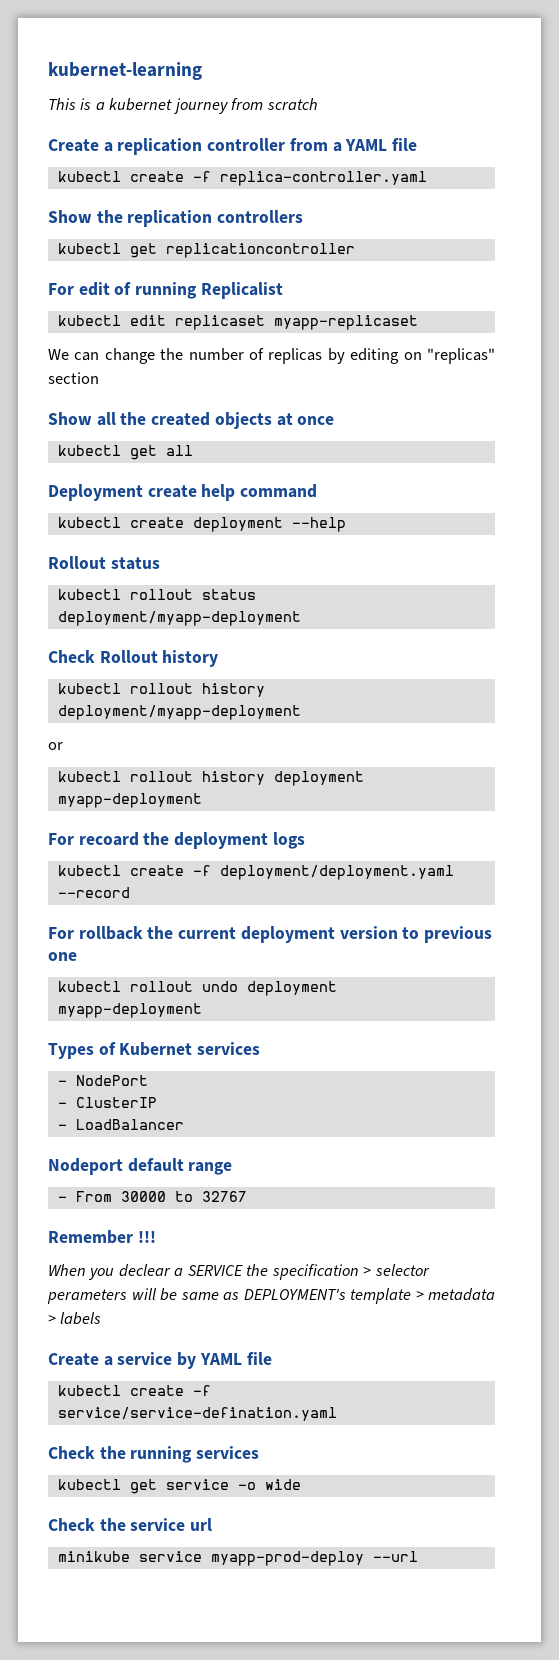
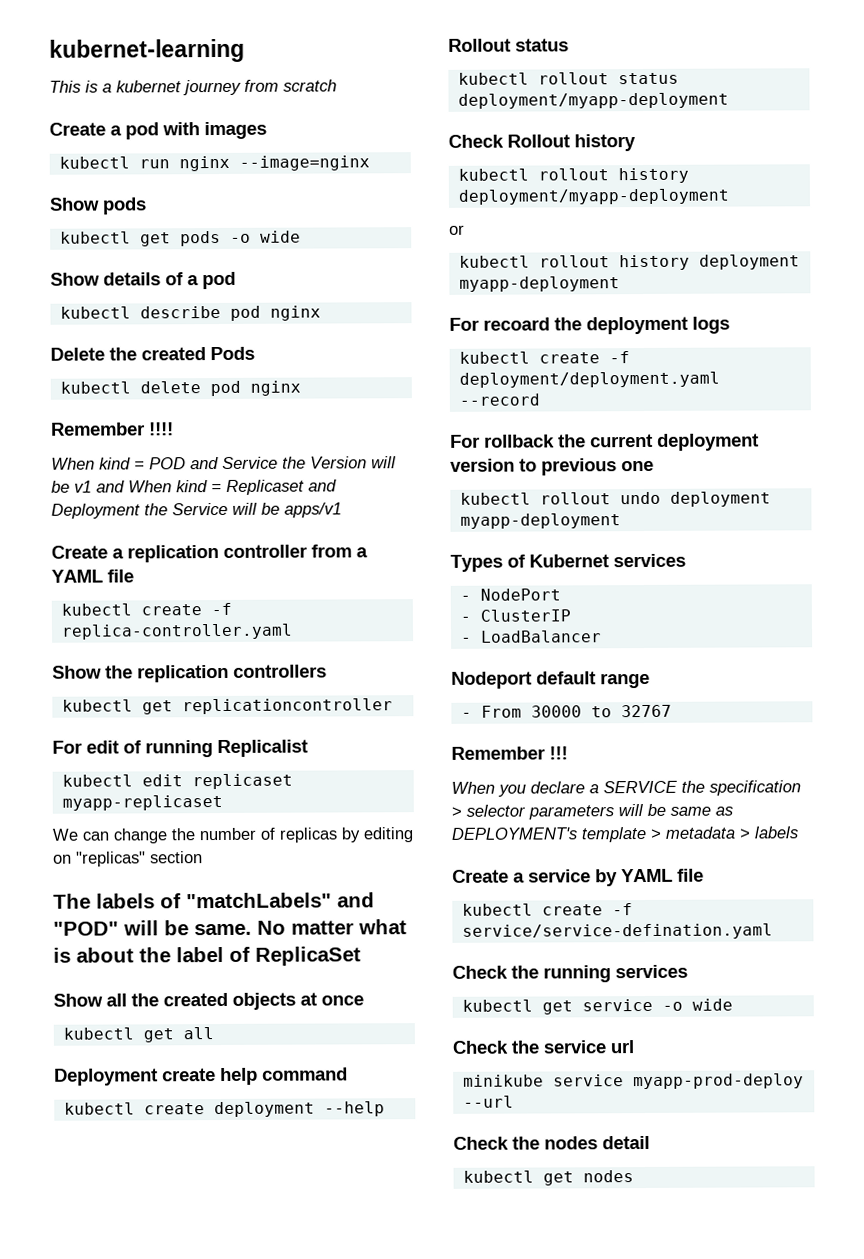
(318, 104) none -> [49,121,267,140] [58,155,370,172] [49,197,147,215] [59,230,301,247] [50,271,236,290] [59,305,321,321] [50,346,255,361] [59,380,301,397] [51,422,174,436] [51,456,397,470] [51,479,337,495] [51,502,342,519] // Create a pod with images // kubectl run nginx --image=nginx // Show pods // kubectl get pods -o wide // Show details of a pod // kubectl describe pod nginx // Delete the created Pods // kubectl delete pod nginx // Remember !!!! // When kind = POD and Service the Version will be v1 and When kind = Replicaset and Deployment the Service will be apps/v1
(99, 378) none -> [53,892,375,909] [53,919,407,936] [53,946,361,966] // The labels of "matchLabels" and "POD" will be same. No matter what is about the label of ReplicaSet
[118,1264,171,1277] declear -> [530,781,585,794] declare
[47,1289,127,1304] perameters -> [528,805,614,820] parameters
(418, 1556) none -> [453,1135,650,1150] [462,1170,634,1186] // Check the nodes detail // kubectl get nodes

